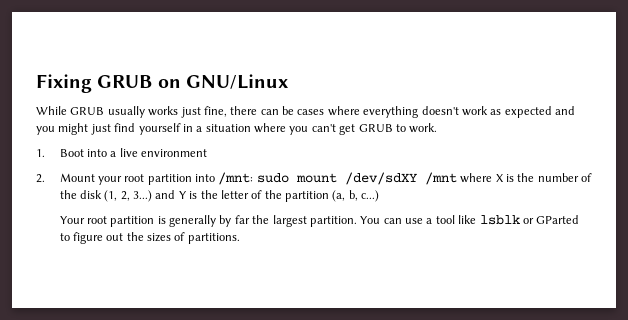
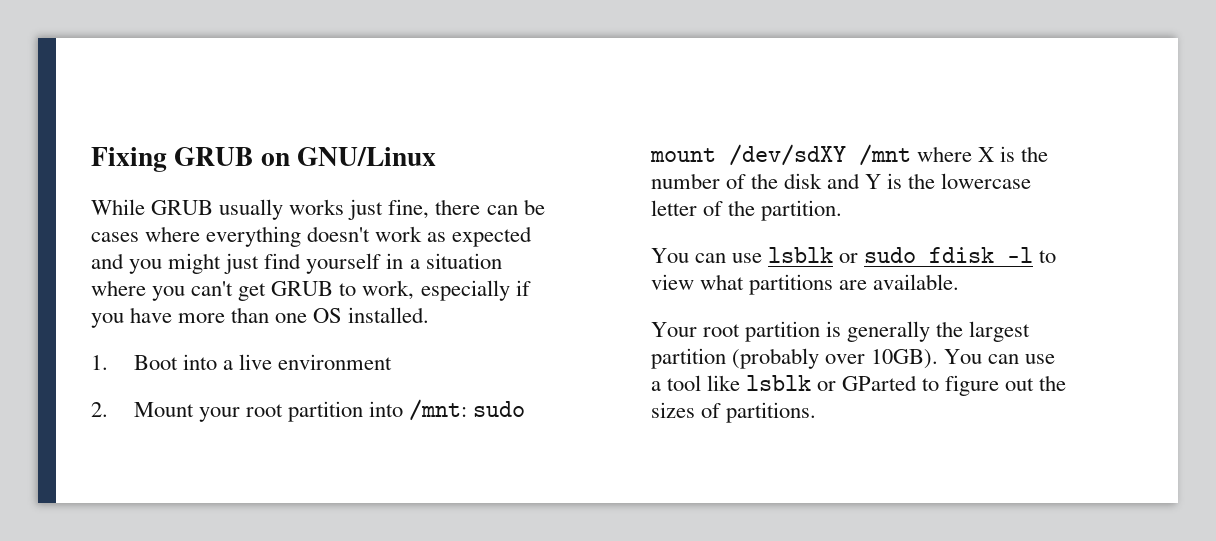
[409,123,438,133] work. -> [362,280,531,301] [91,307,430,328] work, especially if you have more than one OS installed.
[104,190,153,202] (1, 2, 3...) -> (822, 181) none
(218, 194) none -> [941,173,1032,189] lowercase
[285,190,380,202] partition (a, b, c...) -> [760,200,842,221] [650,247,1057,263] [650,274,959,295] partition. // You can use lsblk or sudo fdisk -l to view what partitions are available.
[219,215,357,227] by far the largest partition. -> [935,321,1031,342] [650,348,938,369] the largest partition (probably over 10GB).

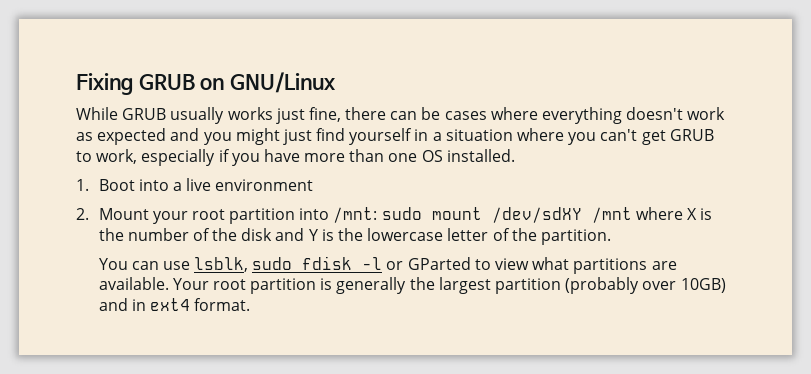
[767,247,858,263] lsblk or -> [194,257,249,272] lsblk,
(1033, 255) none -> [386,257,471,270] or GParted
(959, 282) // -> (169, 283) none
[870,349,1056,369] [650,375,1067,396] [650,402,816,423] 10GB). You can use a tool like lsblk or GParted to figure out the sizes of partitions. -> [680,278,726,293] [98,298,251,311] 10GB) and in ext4 format.

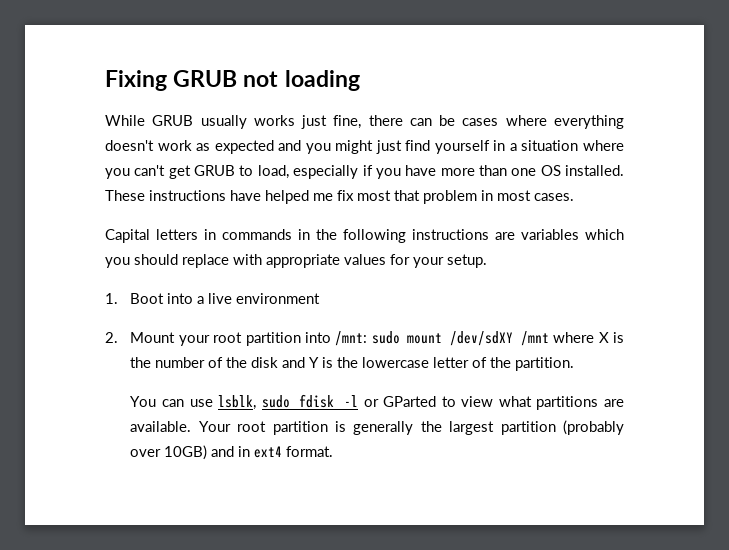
[200,72,337,93] on GNU/Linux -> [243,70,360,91] not loading
[96,149,138,164] work, -> [257,165,289,179] load,
(515, 155) none -> [105,190,574,204] [105,229,624,243] [105,254,487,268] These instructions have helped me fix most that problem in most cases. // Capital letters in commands in the following instructions are variables which you should replace with appropriate values for your setup.

